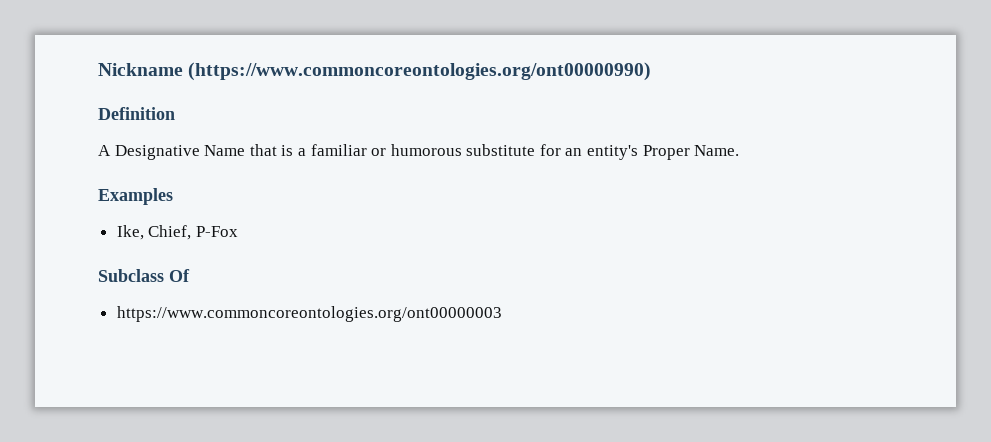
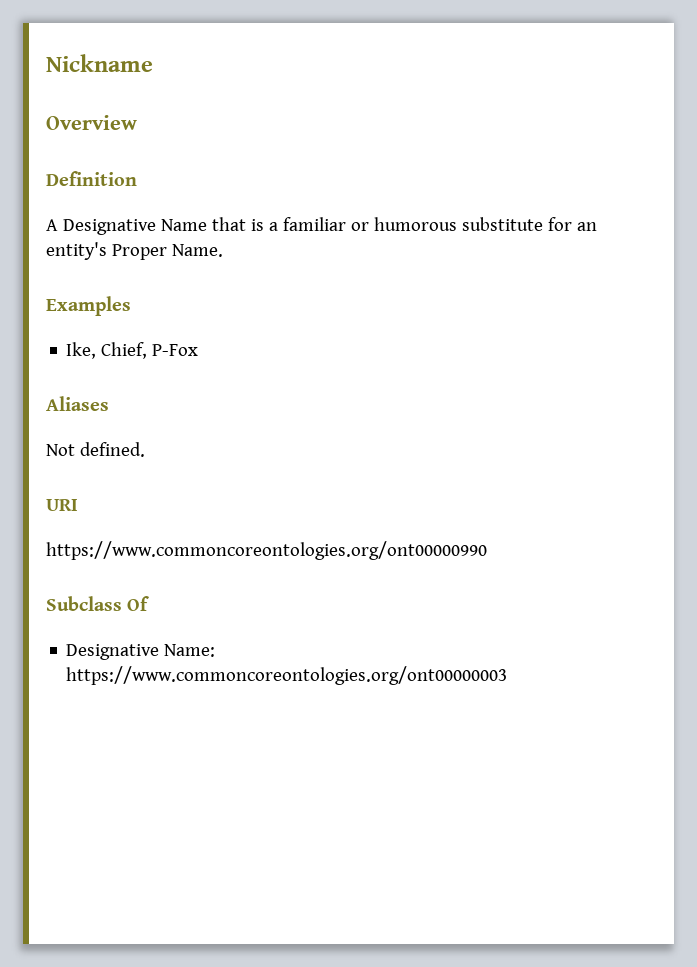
[188,62,652,81] (https://www.commoncoreontologies.org/ont00000990) -> [46,115,137,130] // Overview
(238, 231) none -> [46,396,109,411] [46,442,145,457] [46,499,78,511] [46,541,487,560] // Aliases // Not defined. // URI // https://www.commoncoreontologies.org/ont00000990
(190, 275) none -> [66,644,216,660] Designative Name:

